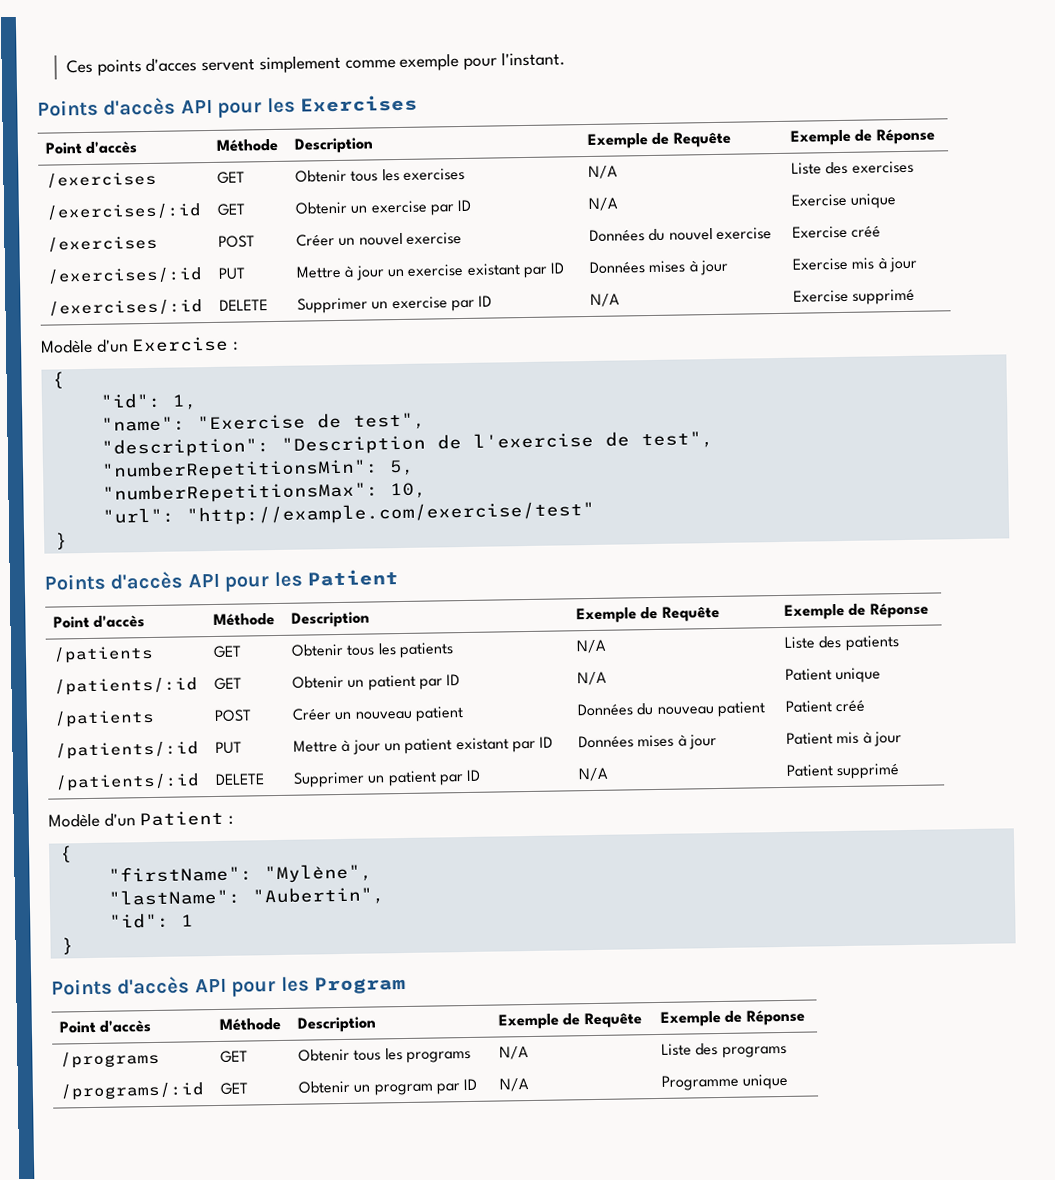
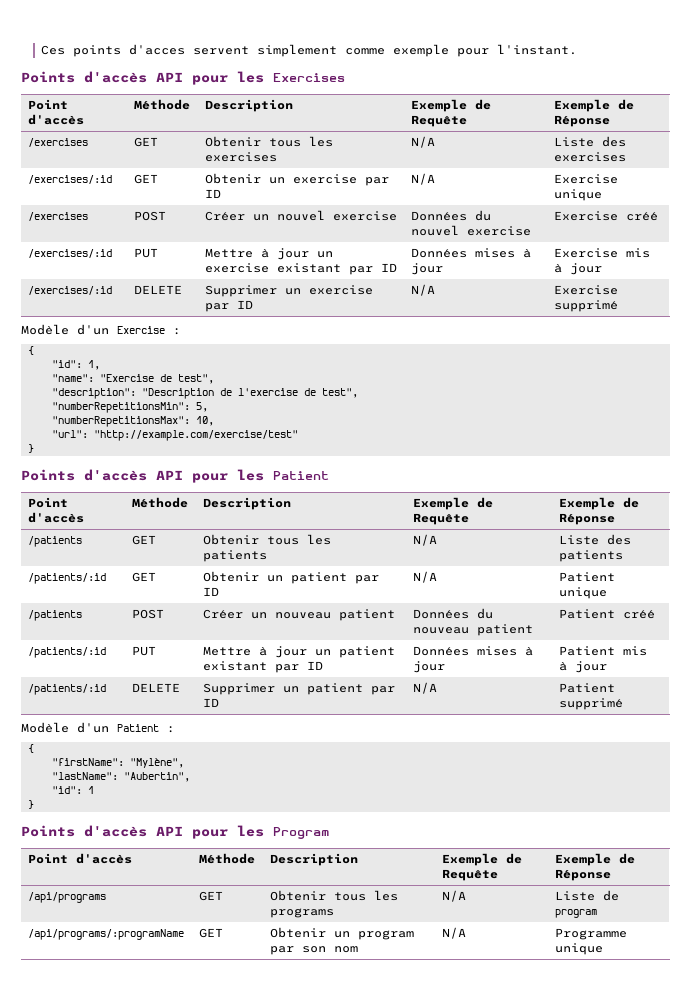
[60,1050,161,1069] /programs -> [28,892,107,903] /api/programs
[695,1043,787,1058] [60,1082,206,1101] des programs // /programs/:id -> [603,890,620,901] [555,909,598,918] [28,929,185,940] de program // /api/programs/:programName
[463,1078,478,1091] ID -> [302,946,359,953] son nom

